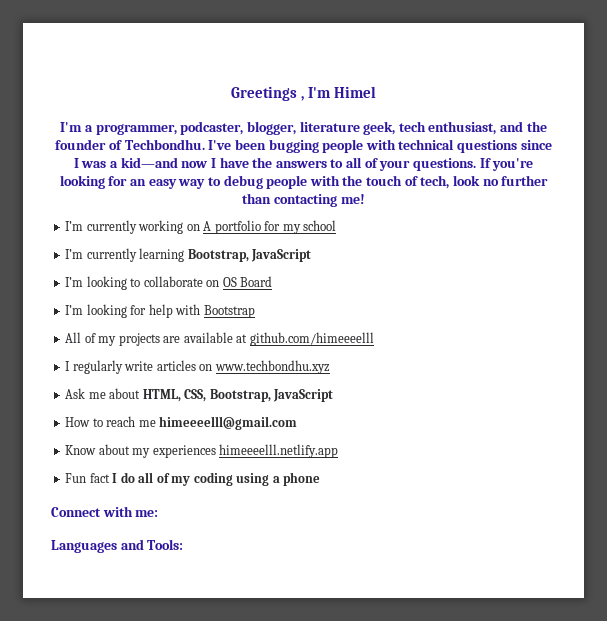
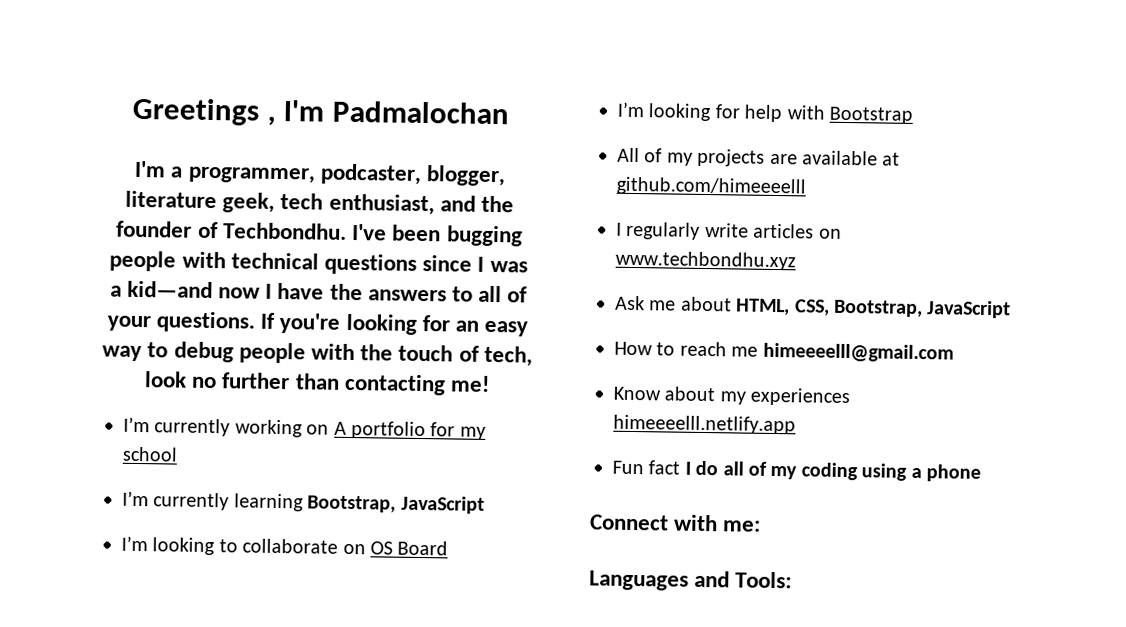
[334,86,377,98] Himel -> [331,100,509,125] Padmalochan

